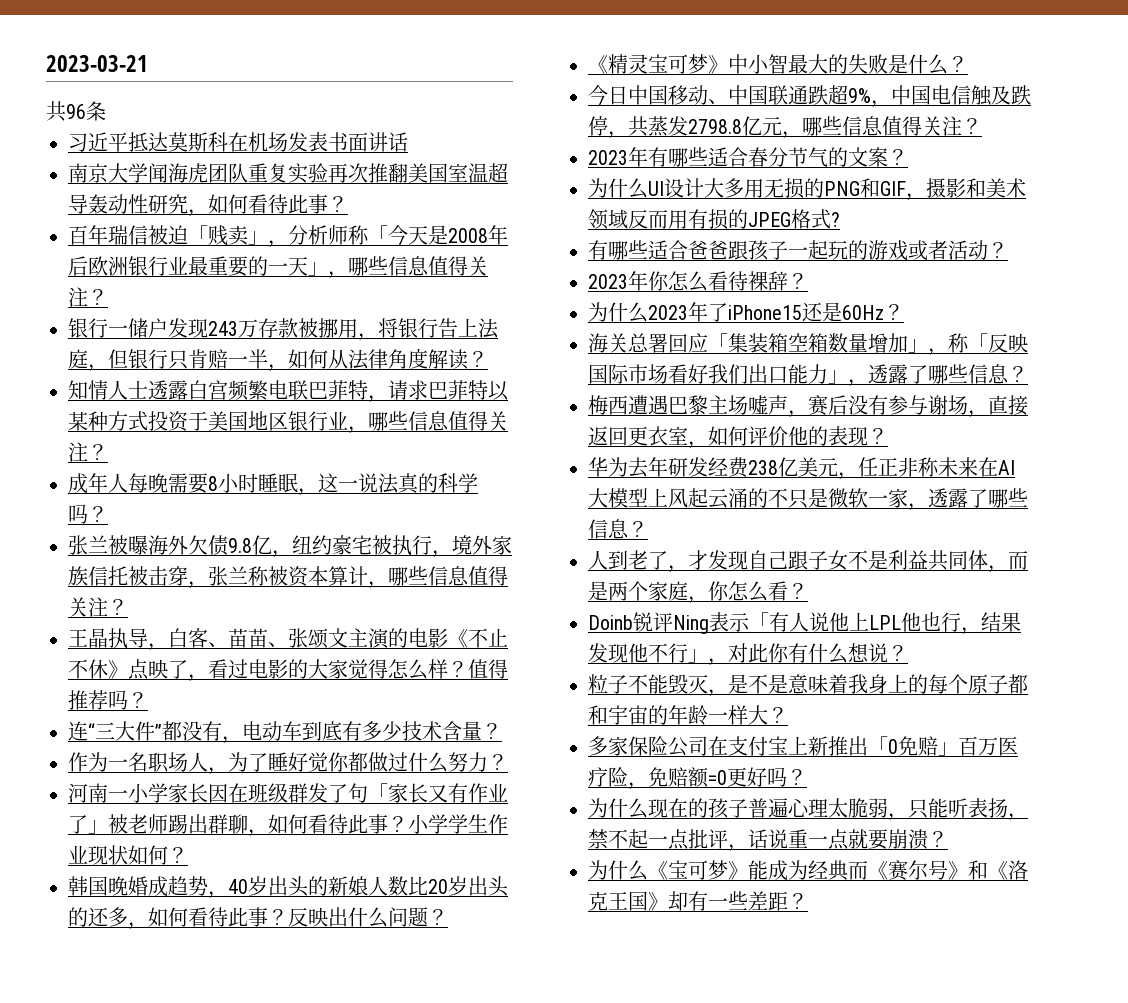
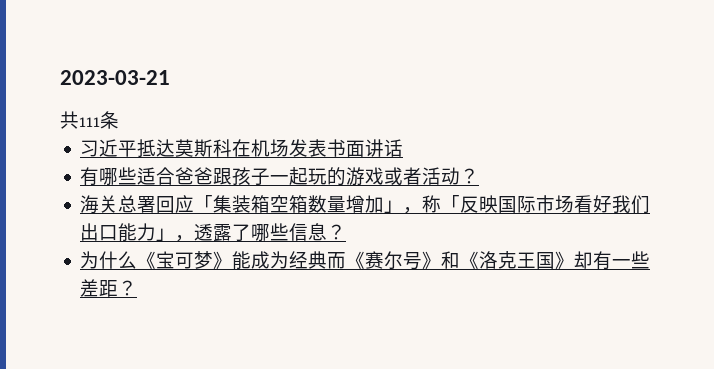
[66,104,86,119] 96 -> [79,117,100,127] 111
[68,163,508,184] [68,194,348,217] [68,225,508,248] [68,256,488,279] [68,287,108,307] [68,318,499,341] [68,348,488,372] [68,380,509,403] [68,411,508,434] [68,442,108,462] [68,473,478,496] [68,504,108,524] [68,535,512,558] [68,566,508,589] [68,597,128,617] [68,628,508,651] [68,659,508,682] [68,690,148,710] [68,721,502,744] [68,752,508,775] [68,783,508,803] [68,814,508,837] [68,845,188,865] [68,876,509,899] [68,907,448,930] [588,54,968,75] [588,85,1031,108] [588,116,982,139] [588,147,908,167] [588,178,1026,201] [588,209,840,230] // 南京大学闻海虎团队重复实验再次推翻美国室温超导轰动性研究，如何看待此事？ // 百年瑞信被迫「贱卖」，分析师称「今天是2008年后欧洲银行业最重要的一天」，哪些信息值得关注？ // 银行一储户发现243万存款被挪用，将银行告上法庭，但银行只肯赔一半，如何从法律角度解读？ // 知情人士透露白宫频繁电联巴菲特，请求巴菲特以某种方式投资于美国地区银行业，哪些信息值得关注？ // 成年人每晚需要8小时睡眠，这一说法真的科学吗？ // 张兰被曝海外欠债9.8亿，纽约豪宅被执行，境外家族信托被击穿，张兰称被资本算计，哪些信息值得关注？ // 王晶执导，白客、苗苗、张颂文主演的电影《不止不休》点映了，看过电影的大家觉得怎么样？值得推荐吗？ // 连“三大件”都没有，电动车到底有多少技术含量？ // 作为一名职场人，为了睡好觉你都做过什么努力？ // 河南一小学家长因在班级群发了句「家长又有作业了」被老师踢出群聊，如何看待此事？小学学生作业现状如何？ // 韩国晚婚成趋势，40岁出头的新娘人数比20岁出头的还多，如何看待此事？反映出什么问题？ // 《精灵宝可梦》中小智最大的失败是什么？ // 今日中国移动、中国联通跌超9%，中国电信触及跌停，共蒸发2798.8亿元，哪些信息值得关注？ // 2023年有哪些适合春分节气的文案？ // 为什么UI设计大多用无损的PNG和GIF，摄影和美术领域反而用有损的JPEG格式? -> (404, 148) none
[588,271,808,292] [588,302,904,323] // 2023年你怎么看待裸辞？ // 为什么2023年了iPhone15还是60Hz？ -> (480, 176) none
[588,395,1028,418] [588,426,888,449] [588,457,1015,480] [588,488,1028,511] [588,519,648,539] [588,550,1028,573] [588,581,808,604] [588,612,1021,635] [588,643,908,666] [588,674,1028,697] [588,705,788,726] [588,736,1018,757] [588,767,807,790] [588,798,1028,821] [588,829,948,852] // 梅西遭遇巴黎主场嘘声，赛后没有参与谢场，直接返回更衣室，如何评价他的表现？ // 华为去年研发经费238亿美元，任正非称未来在AI大模型上风起云涌的不只是微软一家，透露了哪些信息？ // 人到老了，才发现自己跟子女不是利益共同体，而是两个家庭，你怎么看？ // Doinb锐评Ning表示「有人说他上LPL他也行，结果发现他不行」，对此你有什么想说？ // 粒子不能毁灭，是不是意味着我身上的每个原子都和宇宙的年龄一样大？ // 多家保险公司在支付宝上新推出「0免赔」百万医疗险，免赔额=0更好吗？ // 为什么现在的孩子普遍心理太脆弱，只能听表扬，禁不起一点批评，话说重一点就要崩溃？ -> (347, 232) none

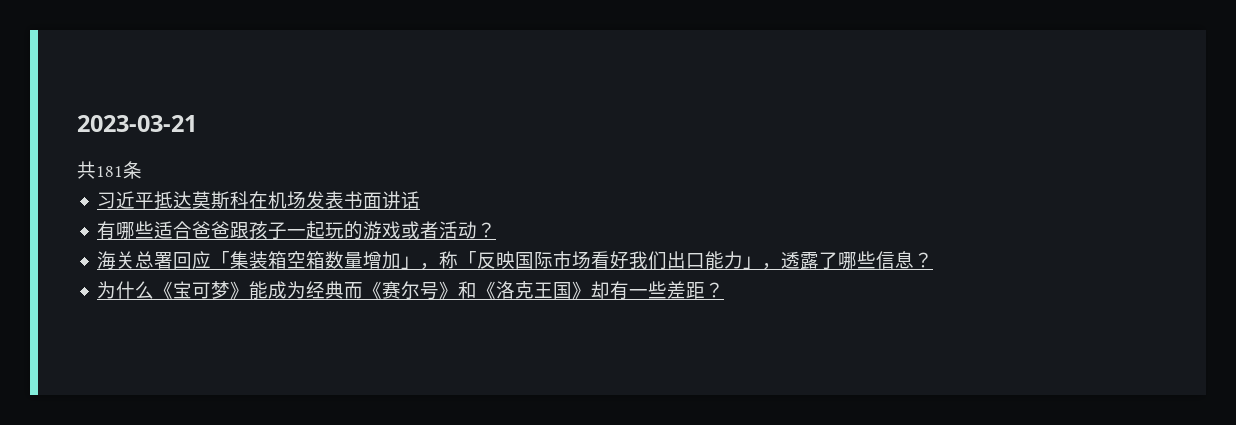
[79,117,100,127] 111 -> [96,166,123,177] 181

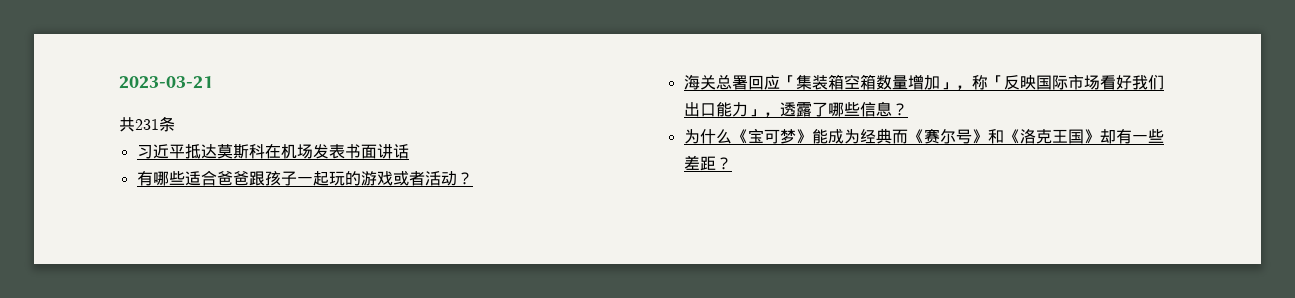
[96,166,123,177] 181 -> [135,119,159,130] 231

